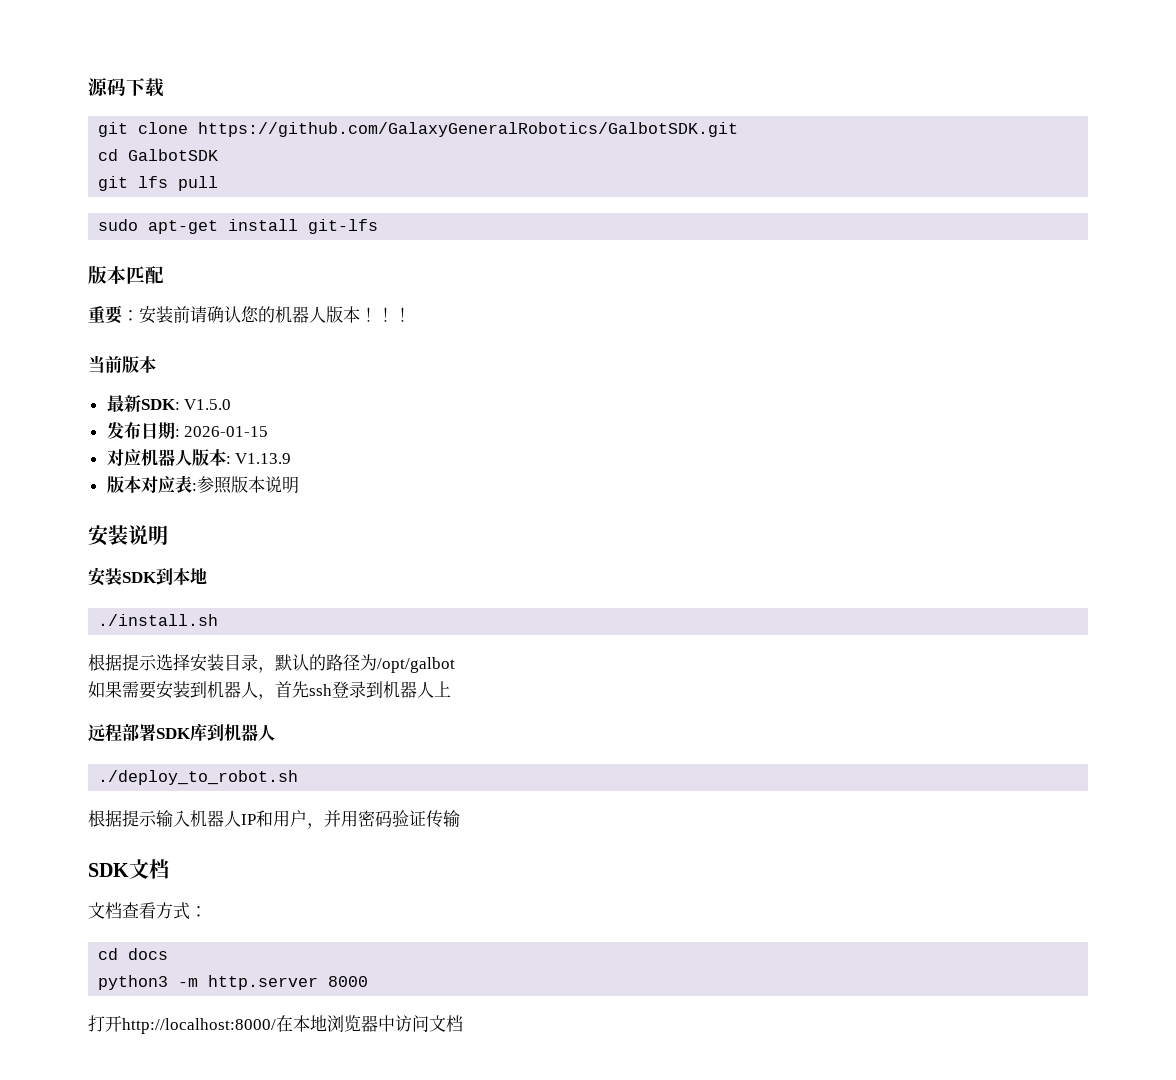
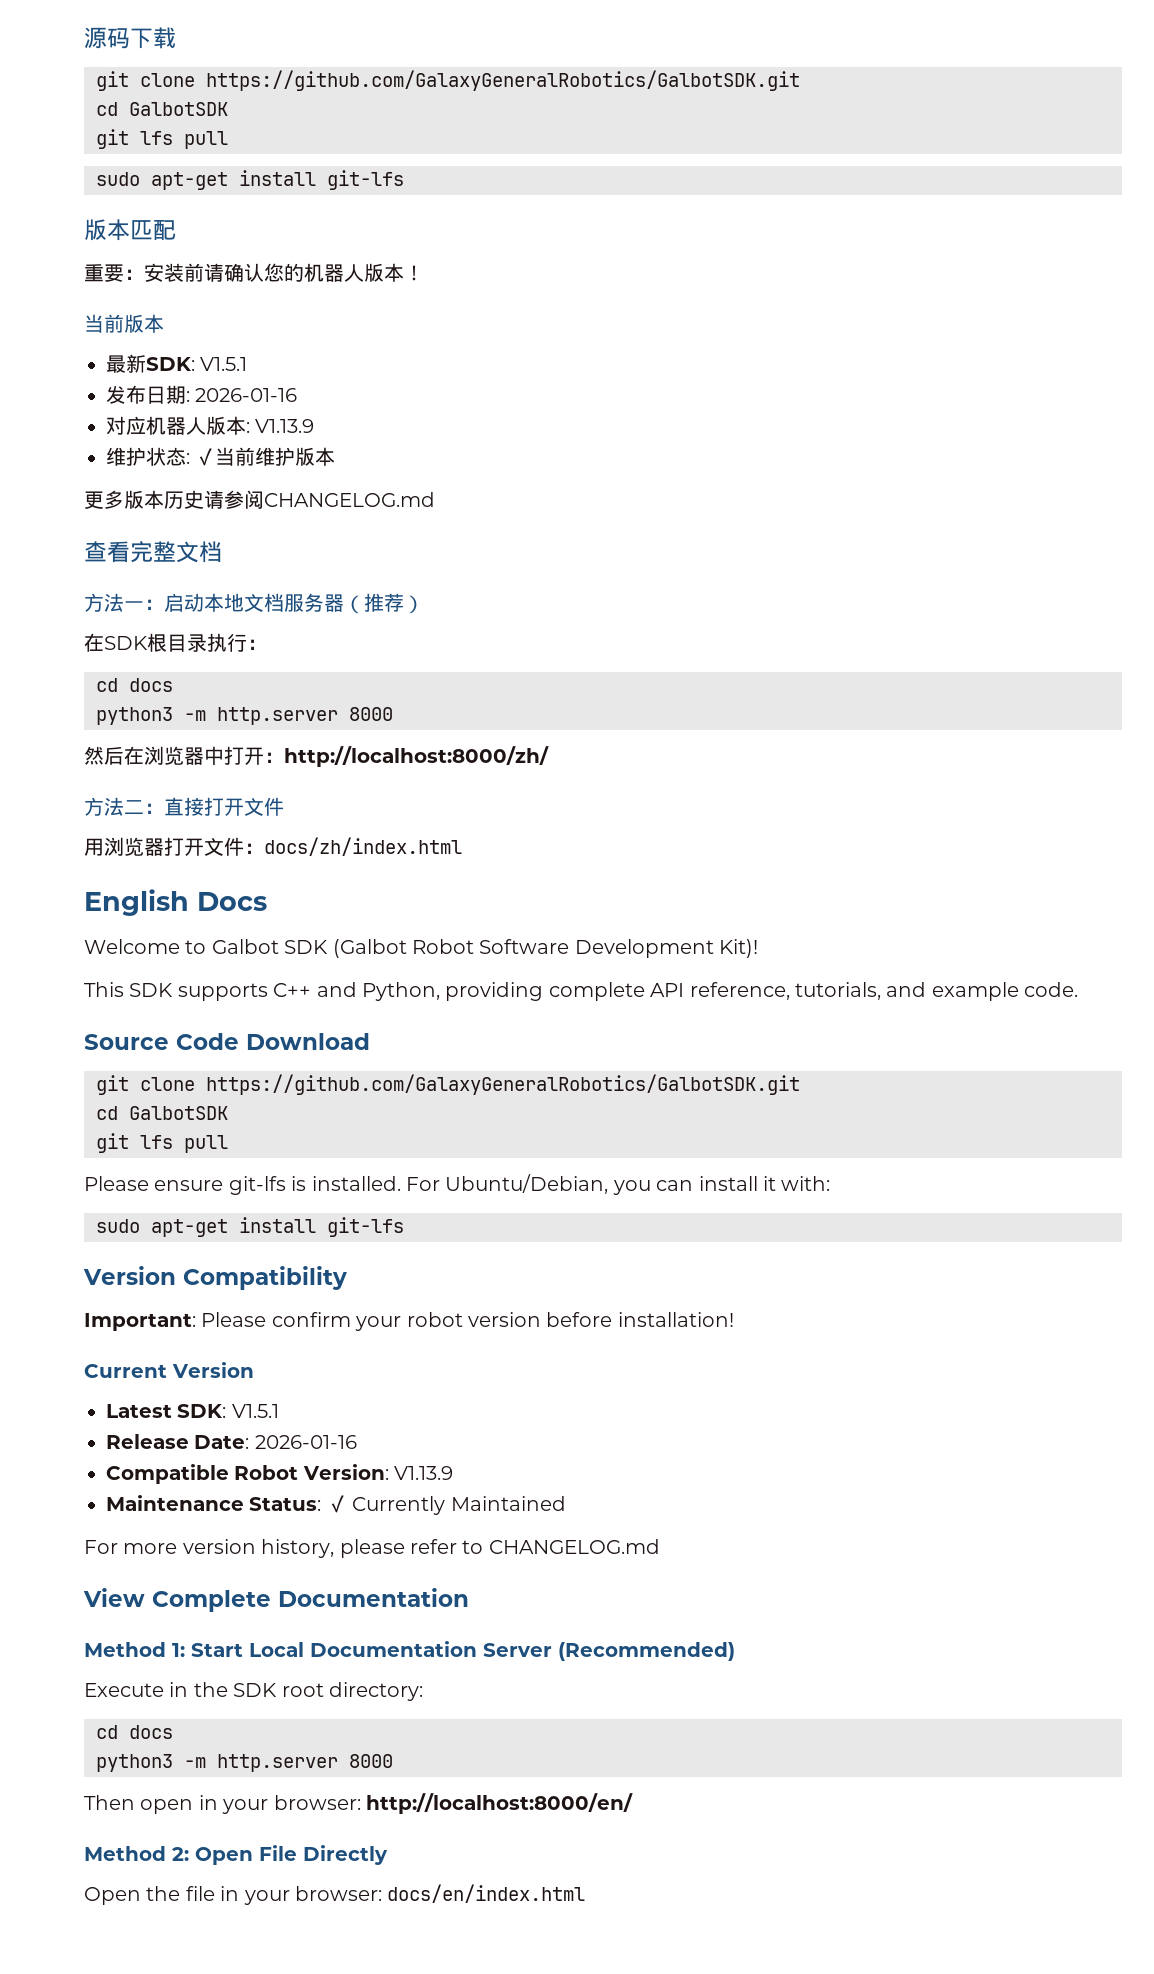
[377,307,411,322] ！！ -> (424, 273) none
[184,399,232,410] V1.5.0 -> [200,357,248,371] V1.5.1
[184,426,269,437] 2026-01-15 -> [195,388,298,402] 2026-01-16
[106,475,299,494] [88,525,168,546] [88,567,207,586] [98,614,219,626] [88,653,455,673] [88,681,451,700] [88,723,275,742] [98,770,299,785] [88,810,460,829] [88,859,169,879] [88,902,190,920] 版本对应表:参照版本说明 // 安装说明 // 安装SDK到本地 // ./install.sh // 根据提示选择安装目录，默认的路径为/opt/galbot // 如果需要安装到机器人，首先ssh登录到机器人上 // 远程部署SDK库到机器人 // ./deploy_to_robot.sh // 根据提示输入机器人IP和用户，并用密码验证传输 // SDK文档 // 文档查看方式 -> [106,447,336,466] [84,490,435,509] [84,541,222,563] [84,593,424,614] [84,633,247,652] 维护状态: ✓当前维护版本 // 更多版本历史请参阅CHANGELOG.md // 查看完整文档 // 方法一：启动本地文档服务器（推荐） // 在SDK根目录执行
[88,1015,463,1034] 打开http://localhost:8000/在本地浏览器中访问文档 -> [84,746,549,767] [84,797,284,816] [84,837,462,856] [84,889,267,916] [84,939,759,958] [84,982,1079,1001] [84,1033,370,1050] [96,1074,800,1095] [96,1106,228,1120] [96,1133,228,1153] [84,1174,831,1195] [96,1217,404,1237] [83,1266,347,1290] [84,1312,734,1331] [84,1362,254,1378] [106,1404,279,1418] [106,1434,357,1449] [106,1464,454,1484] [106,1495,566,1515] [84,1539,660,1558] [83,1588,469,1612] [84,1641,735,1661] [84,1682,423,1701] [96,1725,173,1739] [96,1754,393,1772] [84,1793,633,1814] [84,1845,388,1865] [84,1884,586,1905] 然后在浏览器中打开：http://localhost:8000/zh/ // 方法二：直接打开文件 // 用浏览器打开文件：docs/zh/index.html // English Docs // Welcome to Galbot SDK (Galbot Robot Software Development Kit)! // This SDK supports C++ and Python, providing complete API reference, tutorials, and example code. // Source Code Download // git clone https://github.com/GalaxyGeneralRobotics/GalbotSDK.git // cd GalbotSDK // git lfs pull // Please ensure git-lfs is installed. For Ubuntu/Debian, you can install it with: // sudo apt-get install git-lfs // Version Compatibility // Important: Please confirm your robot version before installation! // Current Version // Latest SDK: V1.5.1 // Release Date: 2026-01-16 // Compatible Robot Version: V1.13.9 // Maintenance Status: ✓ Currently Maintained // For more version history, please refer to CHANGELOG.md // View Complete Documentation // Method 1: Start Local Documentation Server (Recommended) // Execute in the SDK root directory: // cd docs // python3 -m http.server 8000 // Then open in your browser: http://localhost:8000/en/ // Method 2: Open File Directly // Open the file in your browser: docs/en/index.html

